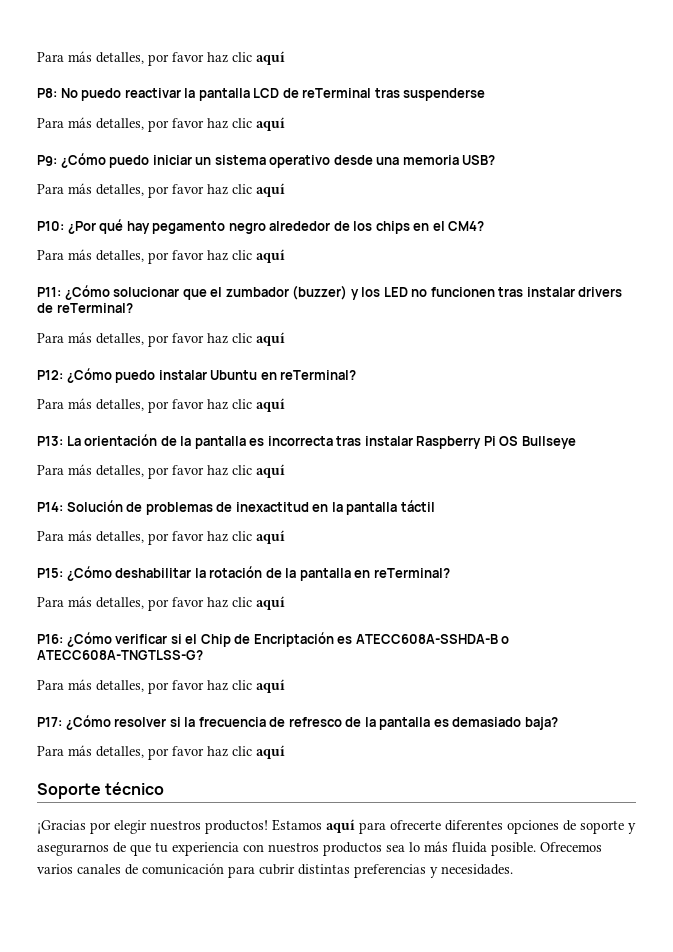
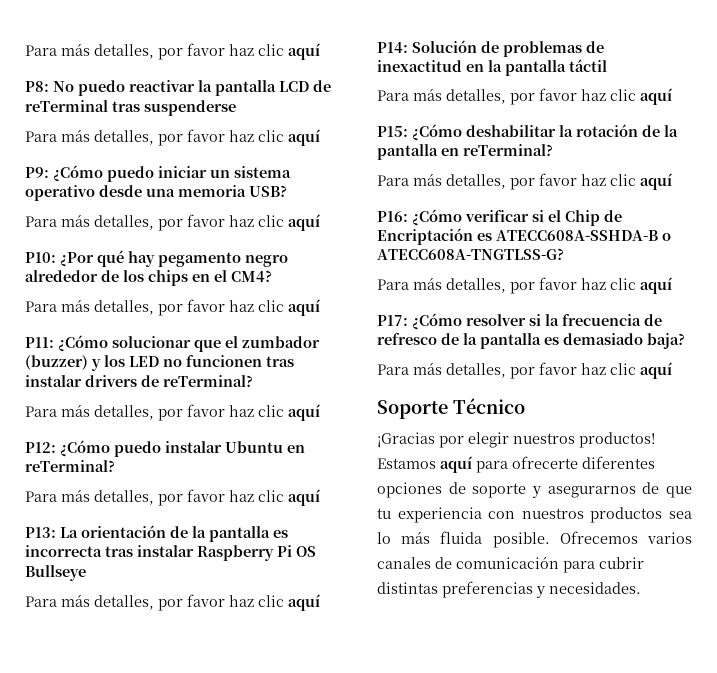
[105,782,165,795] técnico -> [453,398,525,414] Técnico

